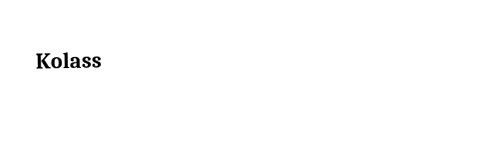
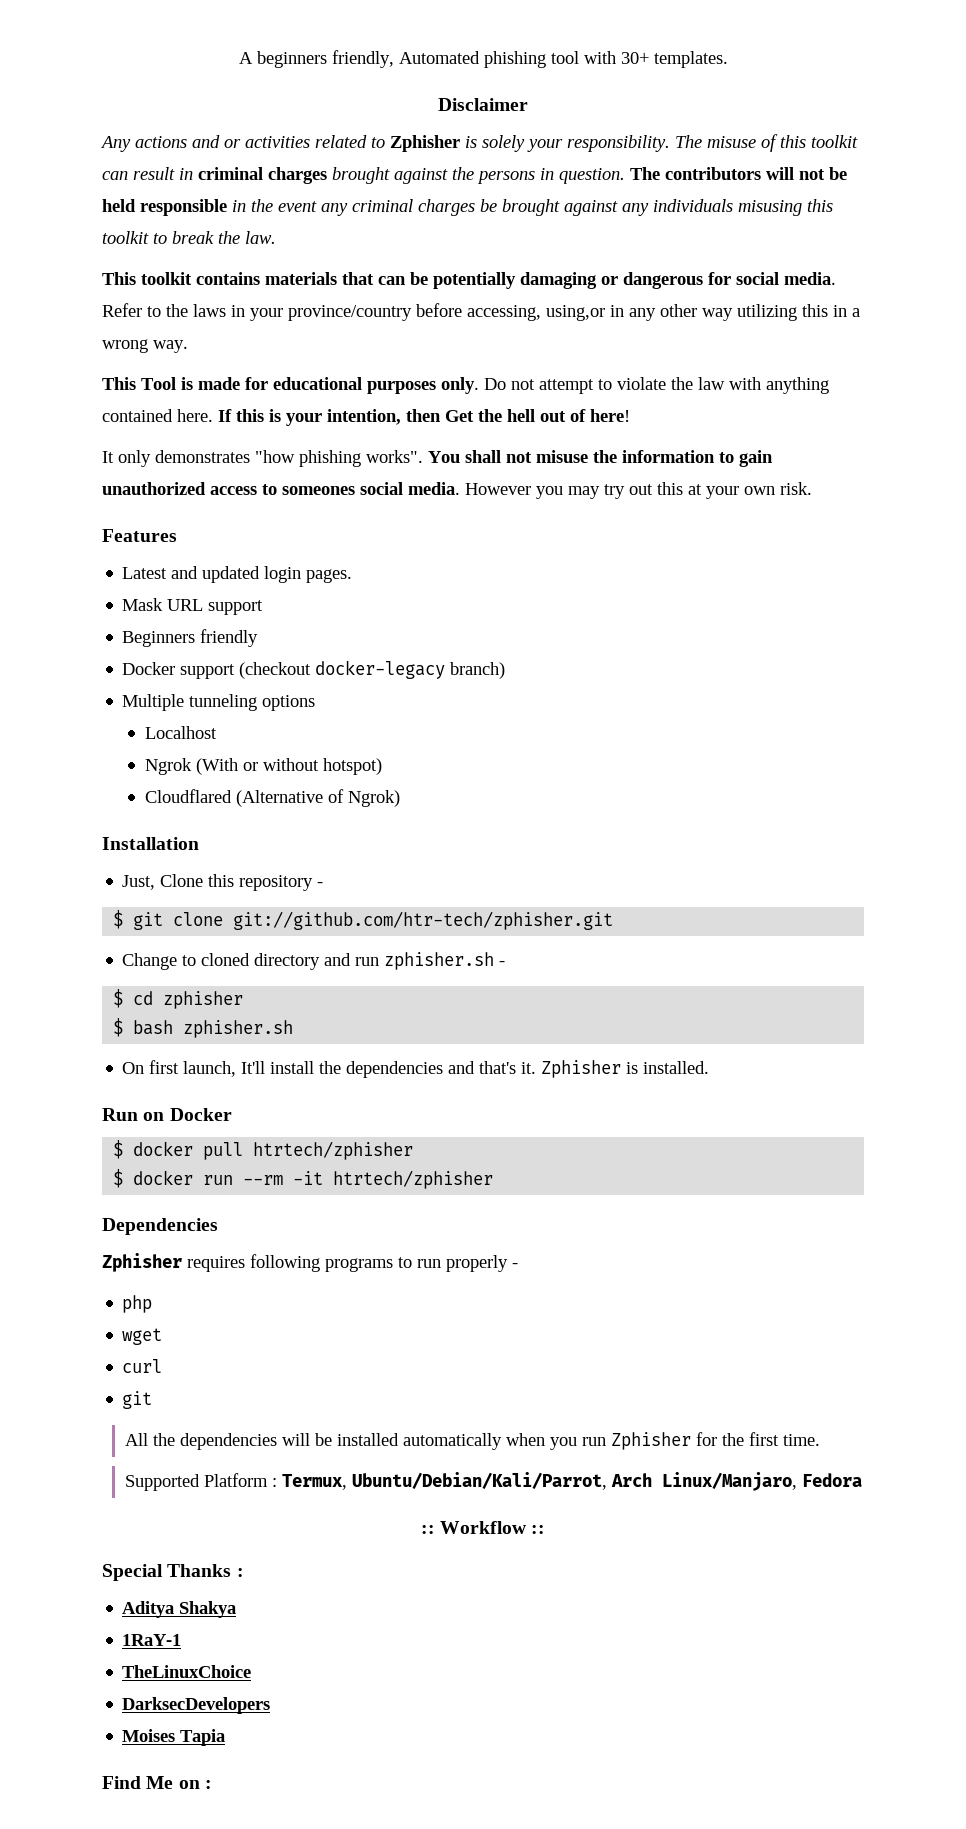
[35,51,102,69] Kolass -> [238,50,728,68] [438,98,528,111] [100,134,858,152] [102,167,847,184] [102,199,833,216] [102,231,276,244] [102,272,836,289] [102,303,860,321] [102,339,188,353] [102,377,829,394] [102,409,630,426] [102,450,773,467] [102,482,812,499] [102,529,177,542] [122,566,353,583] [122,598,264,615] [122,629,259,647] [122,660,506,679] [122,694,316,711] [145,726,218,739] [145,758,383,775] [145,789,401,807] [102,837,199,850] [122,874,324,891] [113,910,614,930] [122,952,506,970] [113,989,244,1009] [113,1018,294,1038] [122,1060,710,1078] [102,1108,232,1121] [113,1140,414,1160] [113,1169,494,1189] [102,1218,218,1235] [102,1253,518,1272] [122,1295,153,1313] [122,1328,163,1345] [122,1359,163,1373] [122,1391,153,1409] [124,1432,820,1450] [124,1472,862,1491] [420,1521,546,1534] [102,1564,244,1581] [122,1601,237,1618] [122,1634,182,1646] [122,1665,252,1678] [122,1697,271,1714] [122,1729,226,1746] [102,1776,212,1789] A beginners friendly, Automated phishing tool with 30+ templates. // Disclaimer // Any actions and or activities related to Zphisher is solely your responsibility. The misuse of this toolkit can result in criminal charges brought against the persons in question. The contributors will not be held responsible in the event any criminal charges be brought against any individuals misusing this toolkit to break the law. // This toolkit contains materials that can be potentially damaging or dangerous for social media. Refer to the laws in your province/country before accessing, using,or in any other way utilizing this in a wrong way. // This Tool is made for educational purposes only. Do not attempt to violate the law with anything contained here. If this is your intention, then Get the hell out of here! // It only demonstrates "how phishing works". You shall not misuse the information to gain unauthorized access to someones social media. However you may try out this at your own risk. // Features // Latest and updated login pages. // Mask URL support // Beginners friendly // Docker support (checkout docker-legacy branch) // Multiple tunneling options // Localhost // Ngrok (With or without hotspot) // Cloudflared (Alternative of Ngrok) // Installation // Just, Clone this repository - // $ git clone git://github.com/htr-tech/zphisher.git // Change to cloned directory and run zphisher.sh - // $ cd zphisher // $ bash zphisher.sh // On first launch, It'll install the dependencies and that's it. Zphisher is installed. // Run on Docker // $ docker pull htrtech/zphisher // $ docker run --rm -it htrtech/zphisher // Dependencies // Zphisher requires following programs to run properly - // php // wget // curl // git // All the dependencies will be installed automatically when you run Zphisher for the first time. // Supported Platform : Termux, Ubuntu/Debian/Kali/Parrot, Arch Linux/Manjaro, Fedora // :: Workflow :: // Special Thanks : // Aditya Shakya // 1RaY-1 // TheLinuxChoice // DarksecDevelopers // Moises Tapia // Find Me on :

